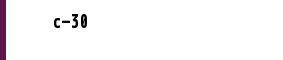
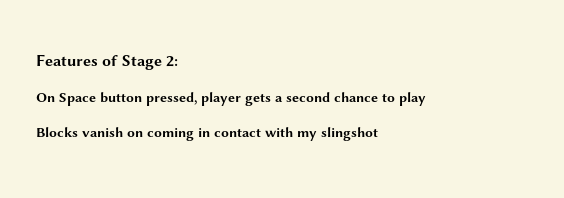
[52,14,88,28] c-30 -> [36,54,178,70] [36,92,426,106] [36,127,378,141] Features of Stage 2: // On Space button pressed, player gets a second chance to play // Blocks vanish on coming in contact with my slingshot

